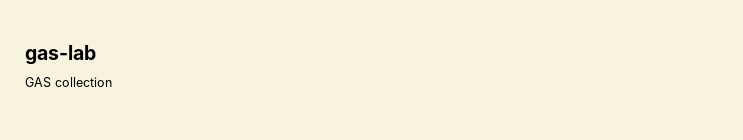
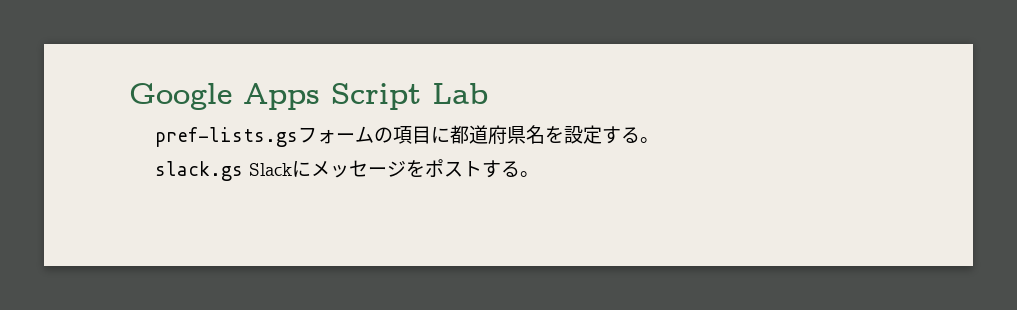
[25,45,96,65] [25,77,112,88] gas-lab // GAS collection -> [129,83,488,110] [155,125,660,147] [155,159,540,181] Google Apps Script Lab // pref-lists.gsフォームの項目に都道府県名を設定する。 // slack.gs Slackにメッセージをポストする。

